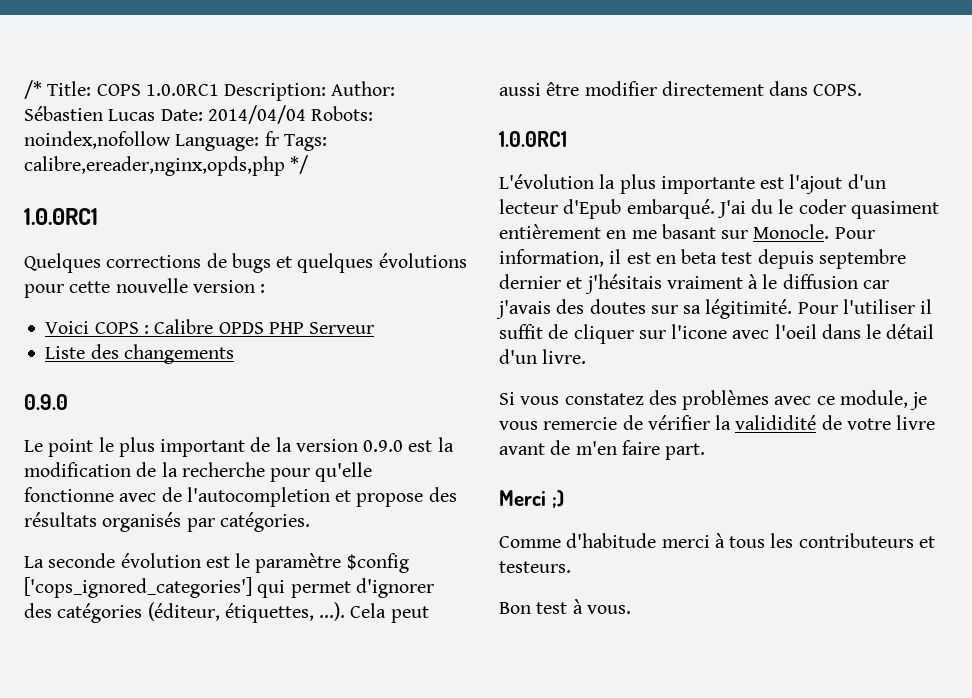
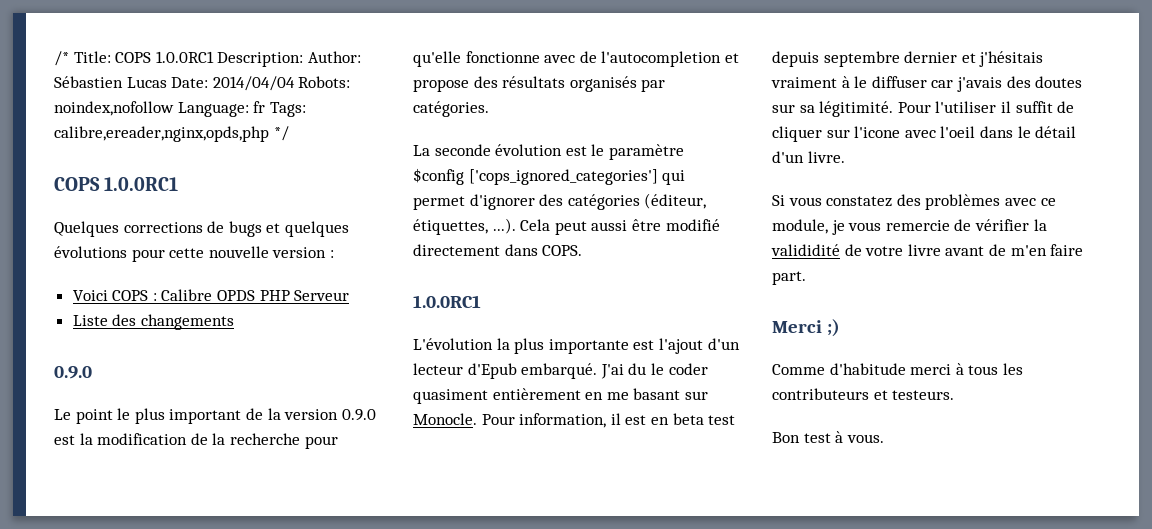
(309, 164) none -> [54,177,100,191] COPS
[584,81,657,96] modifier -> [665,219,720,231] modifié
[782,274,858,289] diffusion -> [871,76,927,88] diffuser

